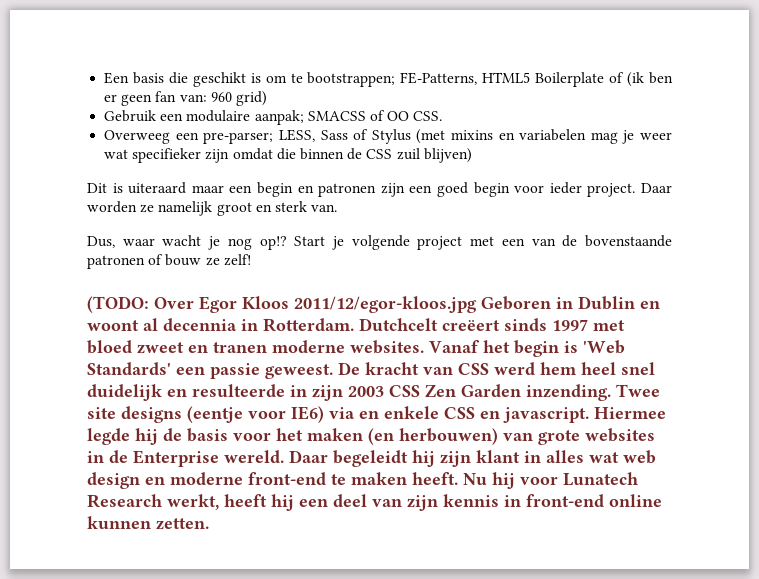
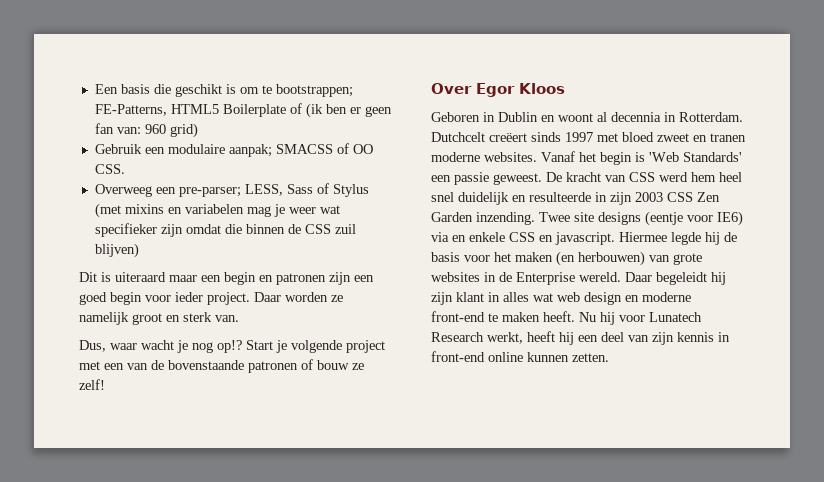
[87,296,149,313] (TODO: -> (105, 384) none
[294,296,477,313] 2011/12/egor-kloos.jpg -> (565, 88) //

